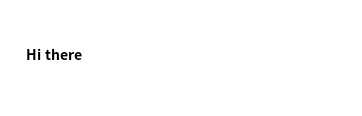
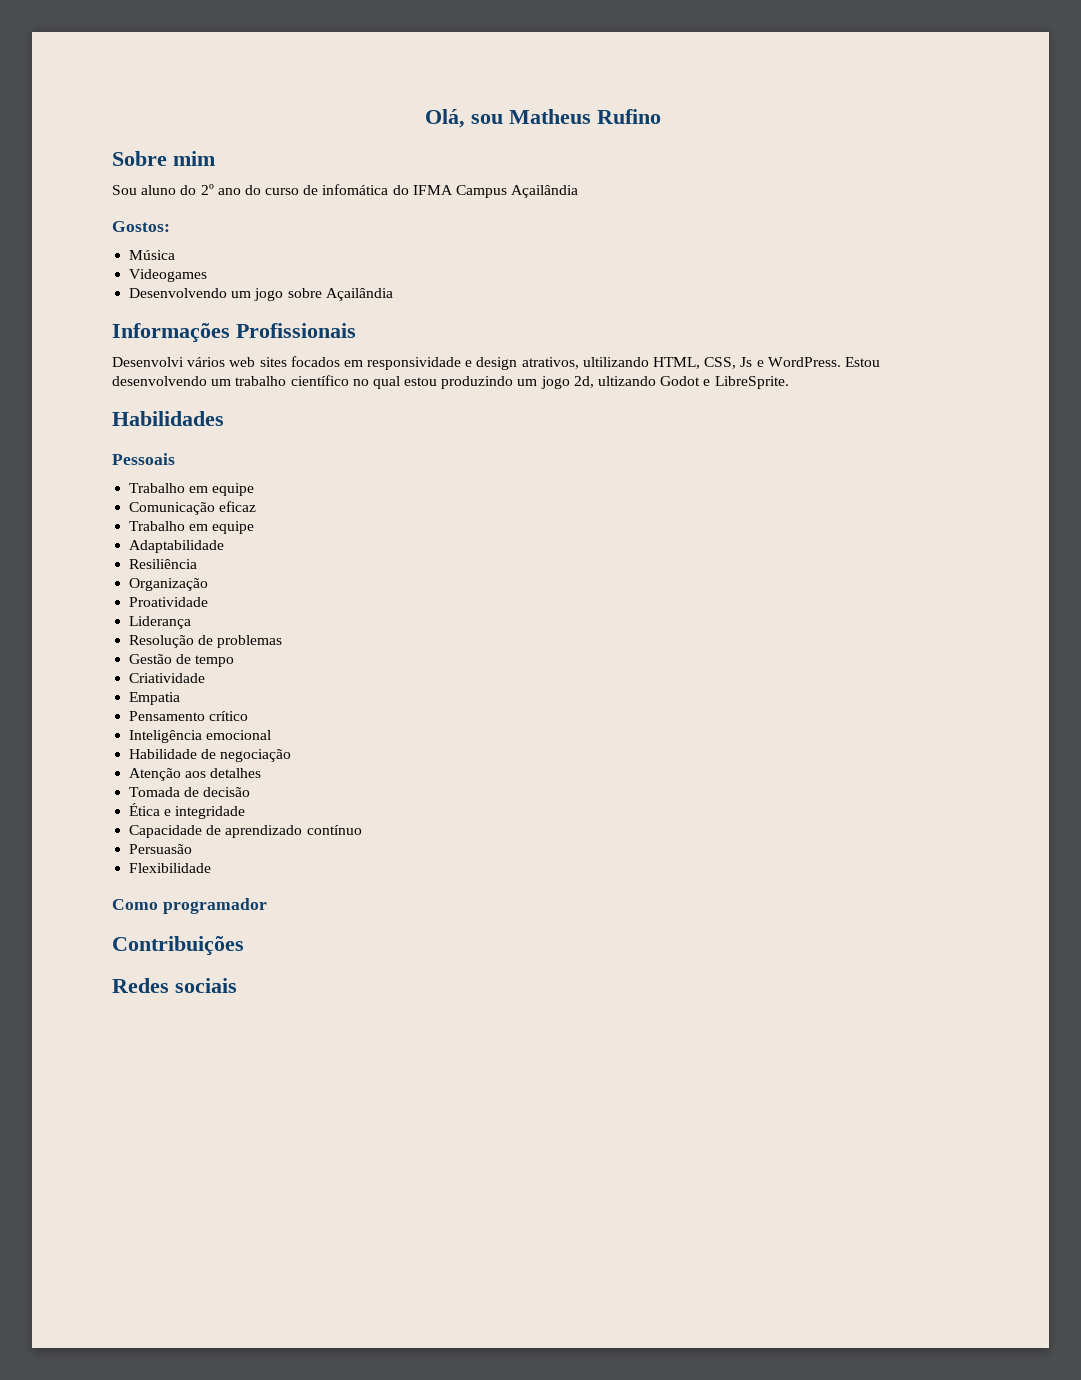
[26,48,82,60] Hi there -> [424,109,661,128] [112,151,215,166] [112,184,579,198] [112,221,170,232] [129,250,176,260] [129,269,208,282] [129,288,393,301] [112,323,356,343] [112,356,880,370] [112,375,789,389] [112,411,224,426] [112,453,175,465] [129,483,255,496] [129,501,257,515] [129,521,255,534] [129,540,225,553] [129,559,198,569] [129,578,209,591] [129,597,209,607] [129,616,192,629] [129,635,283,648] [129,654,235,667] [129,673,206,683] [129,692,181,705] [129,711,249,721] [129,730,272,743] [129,749,292,762] [129,768,262,781] [129,787,251,797] [129,803,246,819] [129,825,362,838] [129,844,193,854] [129,863,212,873] [112,898,267,914] [112,936,244,956] [112,978,237,993] Olá, sou Matheus Rufino // Sobre mim // Sou aluno do 2º ano do curso de infomática do IFMA Campus Açailândia // Gostos: // Música // Videogames // Desenvolvendo um jogo sobre Açailândia // Informações Profissionais // Desenvolvi vários web sites focados em responsividade e design atrativos, ultilizando HTML, CSS, Js e WordPress. Estou desenvolvendo um trabalho científico no qual estou produzindo um jogo 2d, ultizando Godot e LibreSprite. // Habilidades // Pessoais // Trabalho em equipe // Comunicação eficaz // Trabalho em equipe // Adaptabilidade // Resiliência // Organização // Proatividade // Liderança // Resolução de problemas // Gestão de tempo // Criatividade // Empatia // Pensamento crítico // Inteligência emocional // Habilidade de negociação // Atenção aos detalhes // Tomada de decisão // Ética e integridade // Capacidade de aprendizado contínuo // Persuasão // Flexibilidade // Como programador // Contribuições // Redes sociais

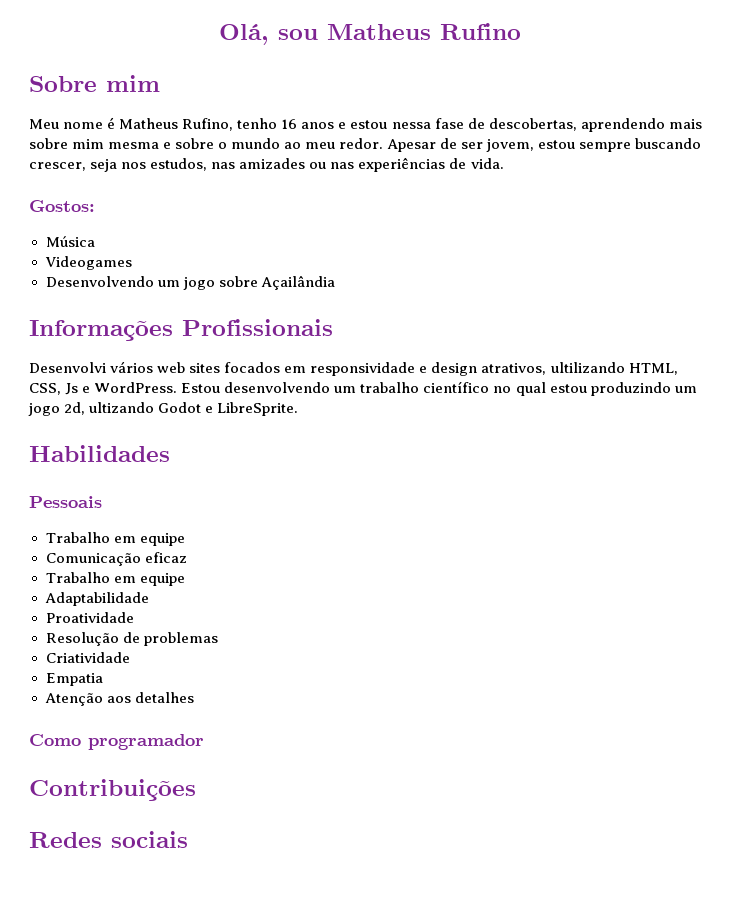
[112,184,579,198] Sou aluno do 2º ano do curso de infomática do IFMA Campus Açailândia -> [29,117,702,132] [29,138,701,152] [29,157,504,172] Meu nome é Matheus Rufino, tenho 16 anos e estou nessa fase de descobertas, aprendendo mais sobre mim mesma e sobre o mundo ao meu redor. Apesar de ser jovem, estou sempre buscando crescer, seja nos estudos, nas amizades ou nas experiências de vida.
[129,559,198,569] [129,578,209,591] // Resiliência // Organização -> (149, 599) none
[129,616,192,629] // Liderança -> (134, 617) none
[129,654,235,667] // Gestão de tempo -> (218, 639) none
[129,711,249,721] [129,730,272,743] [129,749,292,762] [129,768,262,781] [129,787,251,797] [129,803,246,819] [129,825,362,838] [129,844,193,854] [129,863,212,873] Pensamento crítico // Inteligência emocional // Habilidade de negociação // Atenção aos detalhes // Tomada de decisão // Ética e integridade // Capacidade de aprendizado contínuo // Persuasão // Flexibilidade -> [44,692,194,706] Atenção aos detalhes

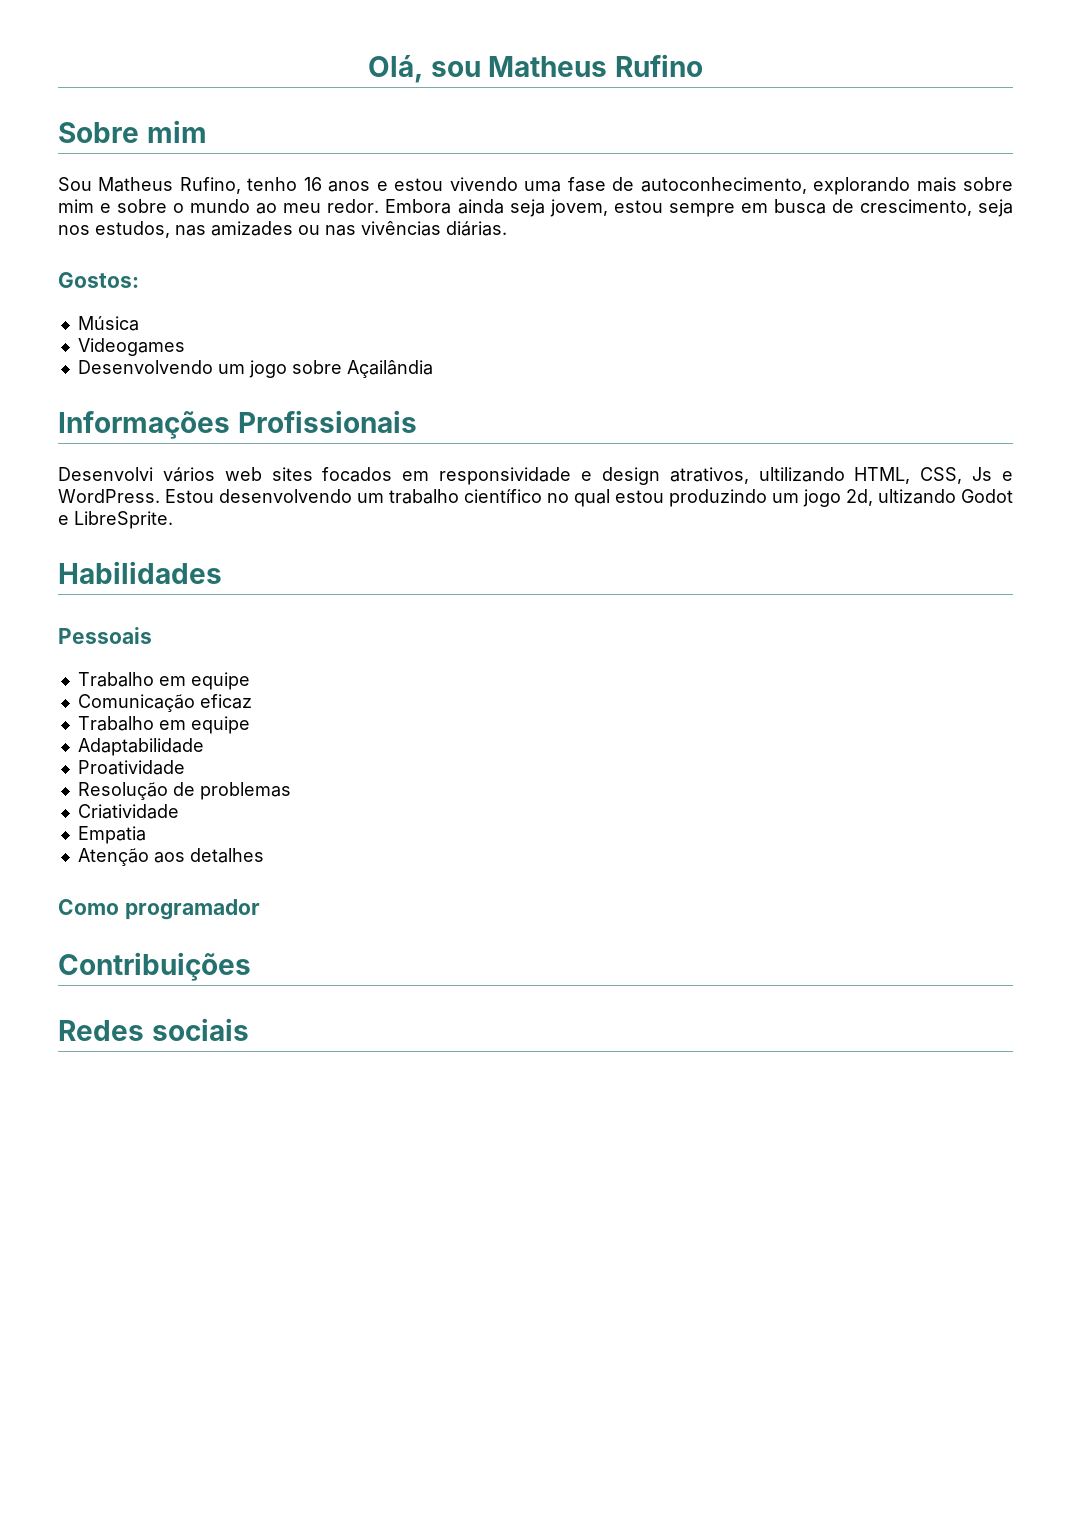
[29,117,116,129] Meu nome é -> [58,177,92,191] Sou
[391,118,665,132] nessa fase de descobertas, aprendendo -> [449,177,911,195] vivendo uma fase de autoconhecimento, explorando
[108,142,160,149] mesma -> (94, 206) none
[386,138,701,152] [29,162,86,171] Apesar de ser jovem, estou sempre buscando crescer, -> [385,199,972,217] Embora ainda seja jovem, estou sempre em busca de crescimento,
[358,157,504,172] experiências de vida. -> [361,221,507,236] vivências diárias.

